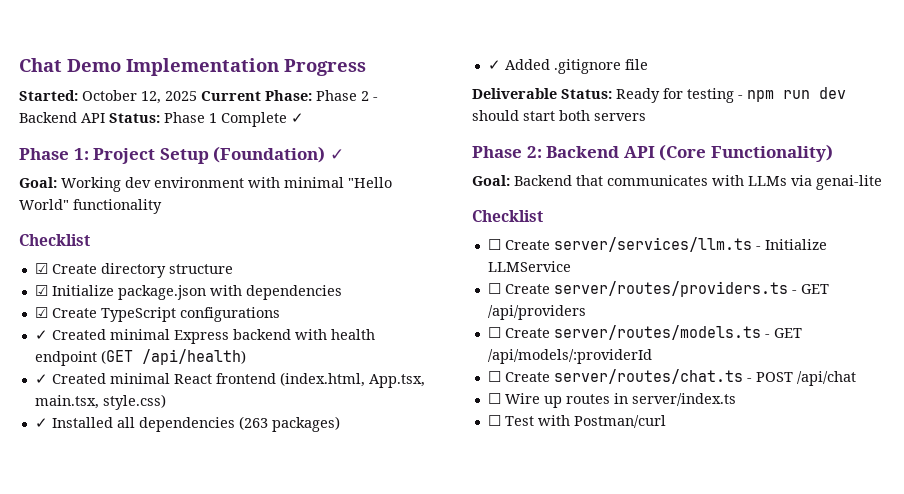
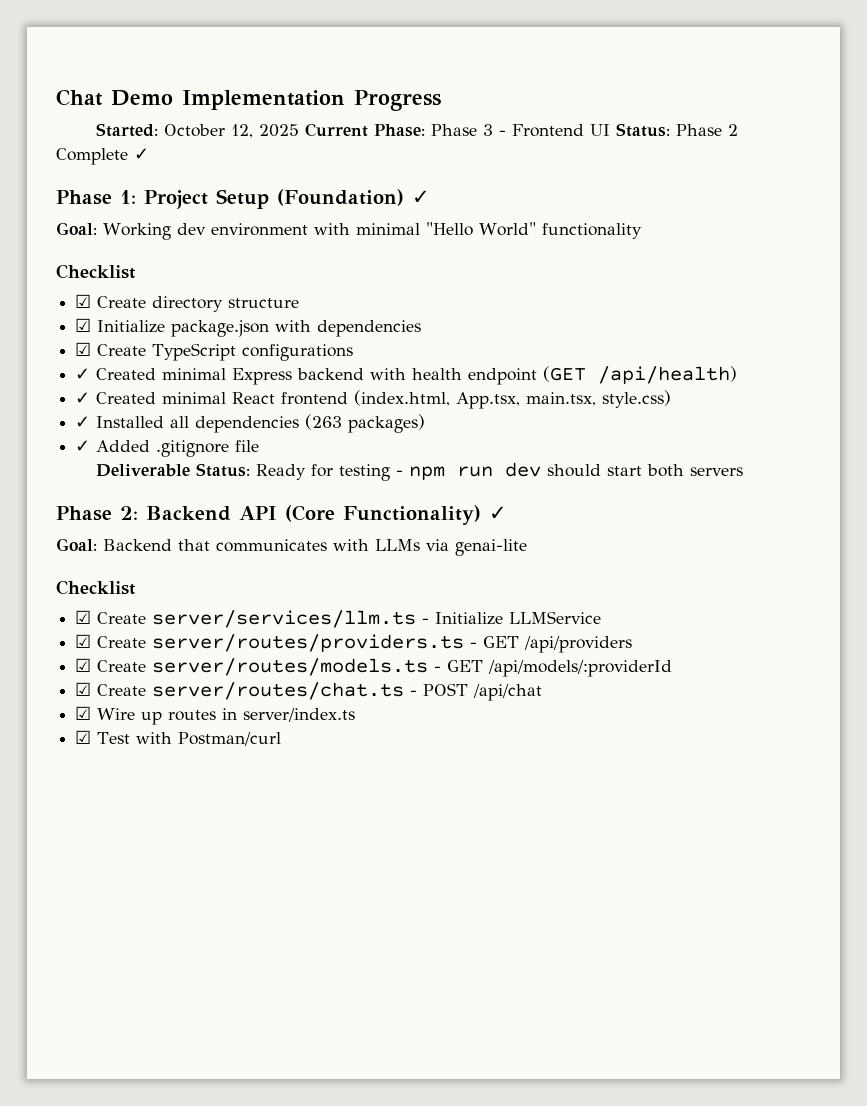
[361,91,378,101] [19,112,105,123] 2 - Backend API -> [482,124,610,137] 3 - Frontend UI
[209,113,217,123] 1 -> [727,124,738,136] 2
(833, 153) none -> [489,506,507,520] ✓
[487,239,501,250] ☐ -> [75,610,92,624] ☑
[487,283,501,294] ☐ -> [75,634,92,648] ☑
[487,327,501,338] ☐ -> [75,658,92,672] ☑
[487,371,501,382] ☐ -> [75,682,92,696] ☑
[487,393,501,404] ☐ -> [75,706,92,720] ☑
[487,415,501,426] ☐ -> [75,730,92,744] ☑

